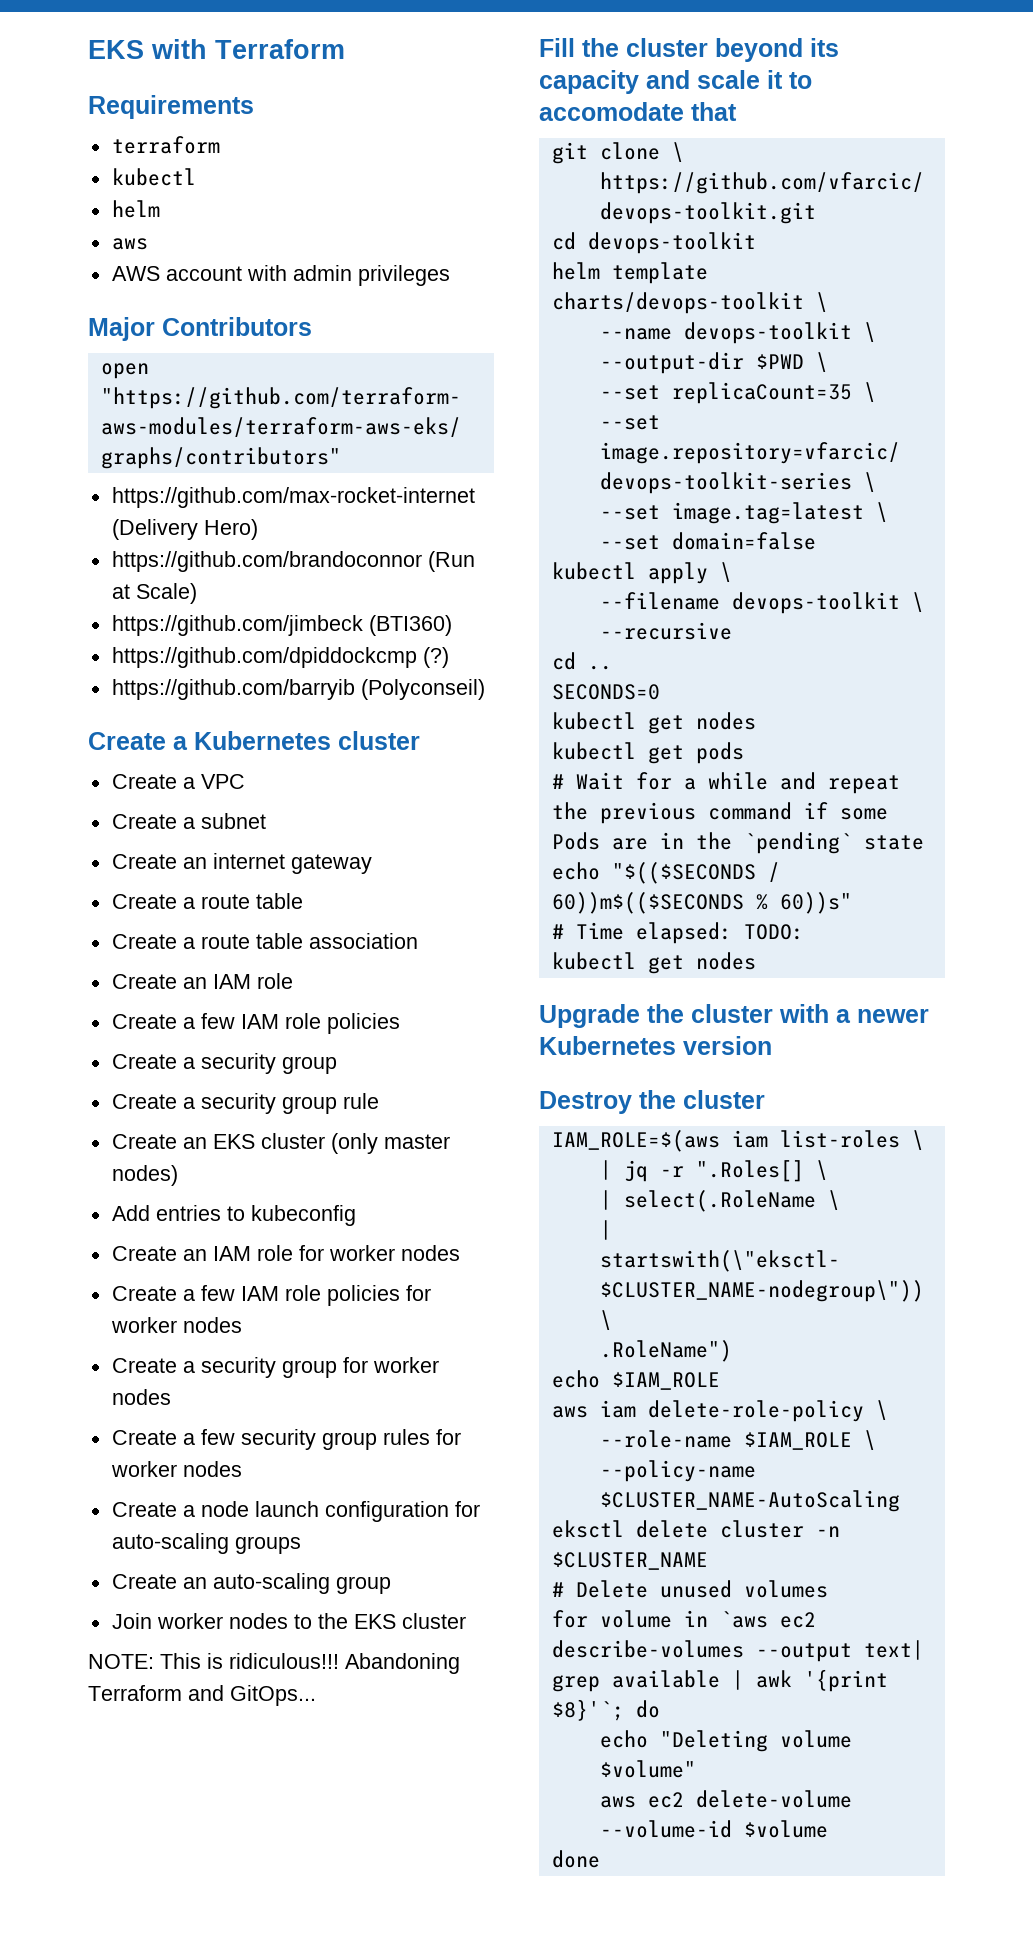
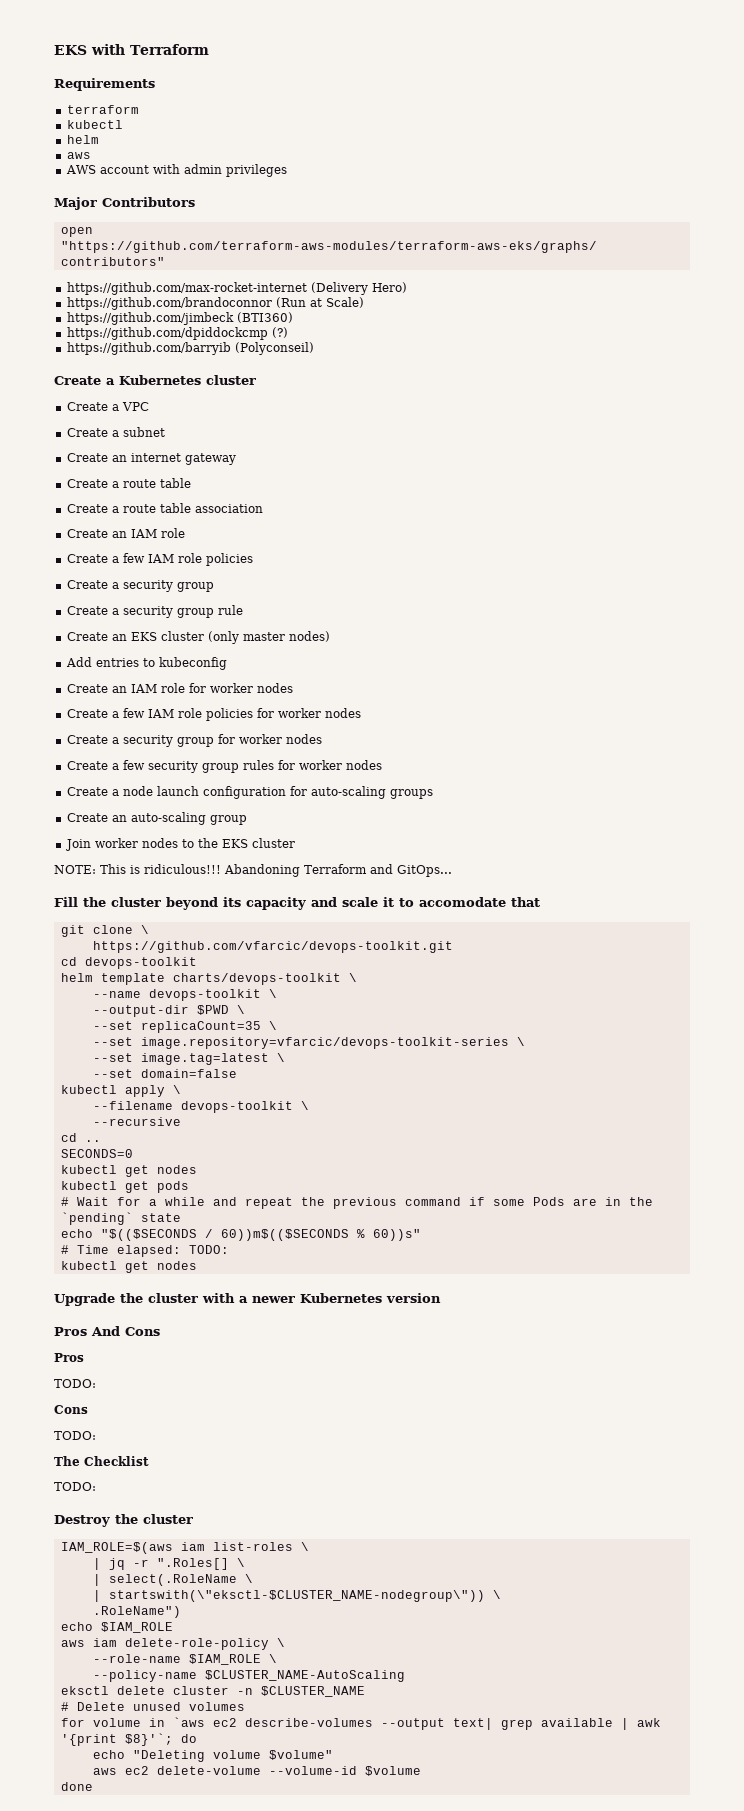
(772, 1045) none -> [54,1326,160,1336] [54,1353,84,1362] [54,1379,96,1388] [54,1405,88,1414] [54,1431,96,1440] [54,1456,149,1466] [54,1482,96,1491] // Pros And Cons // Pros // TODO: // Cons // TODO: // The Checklist // TODO:

